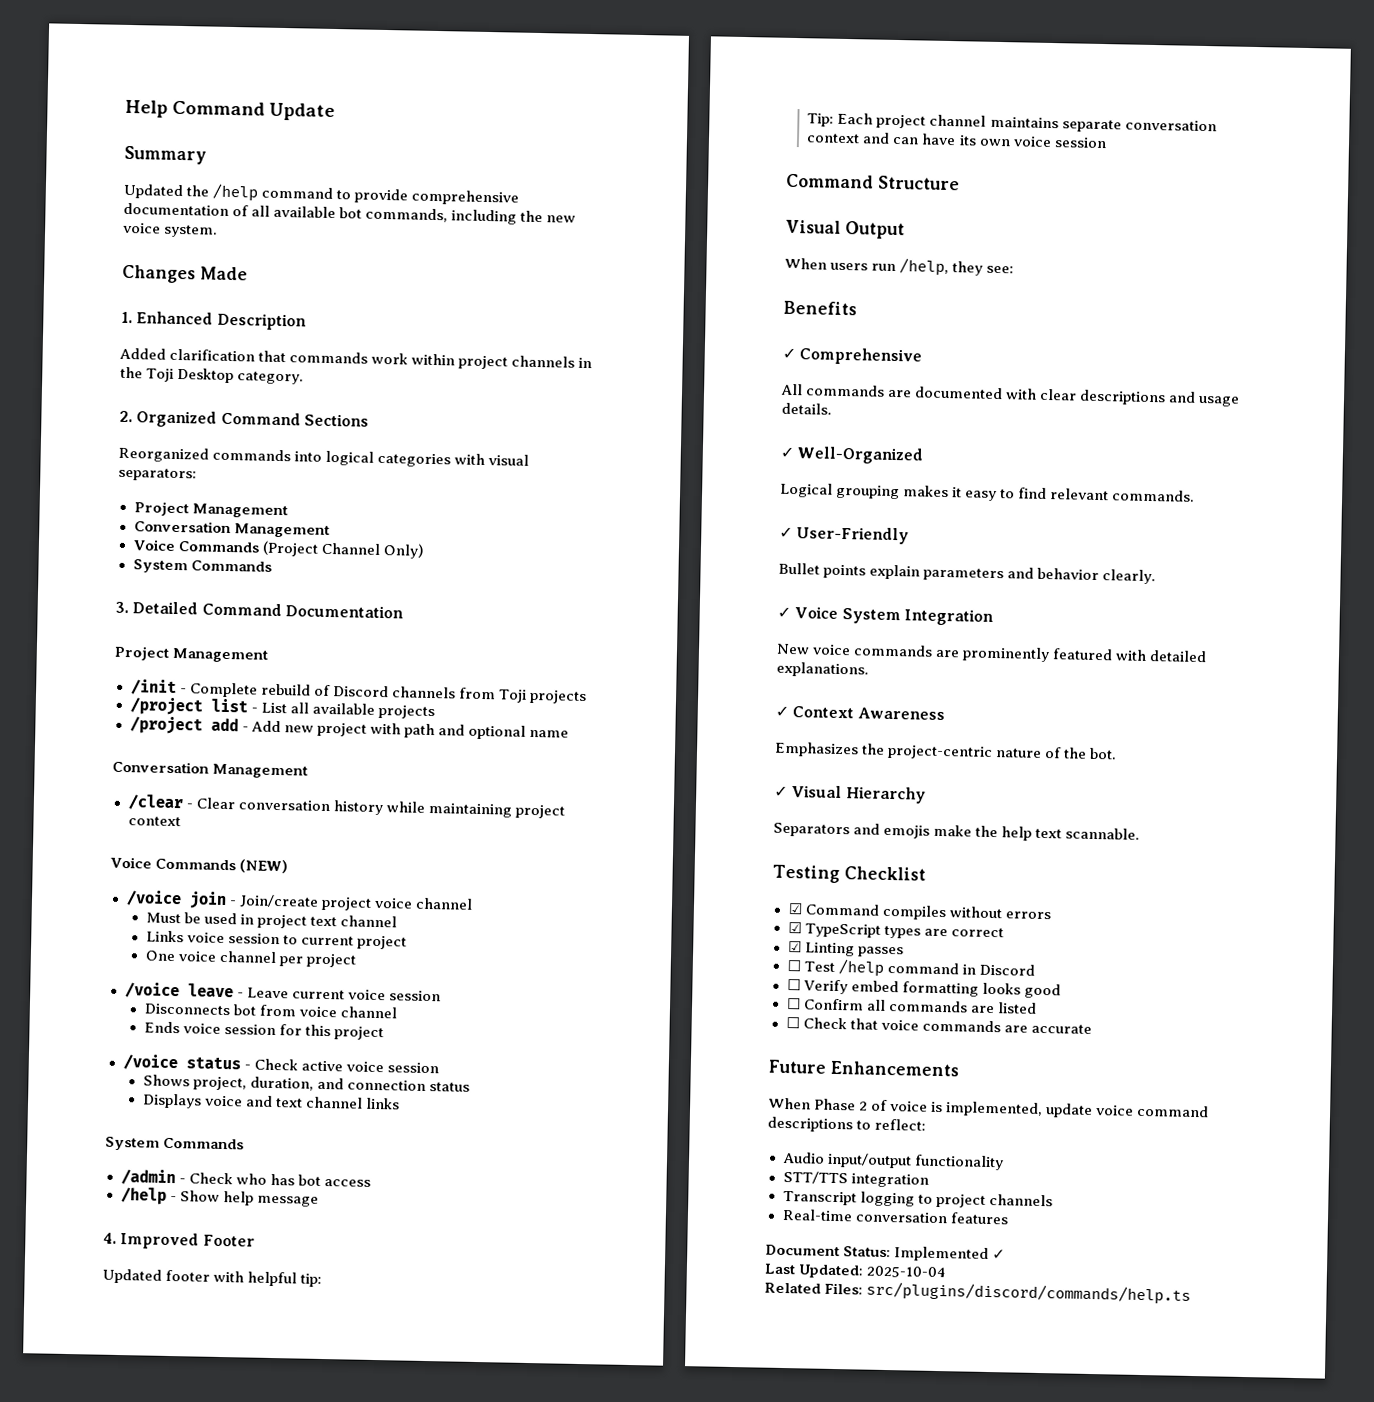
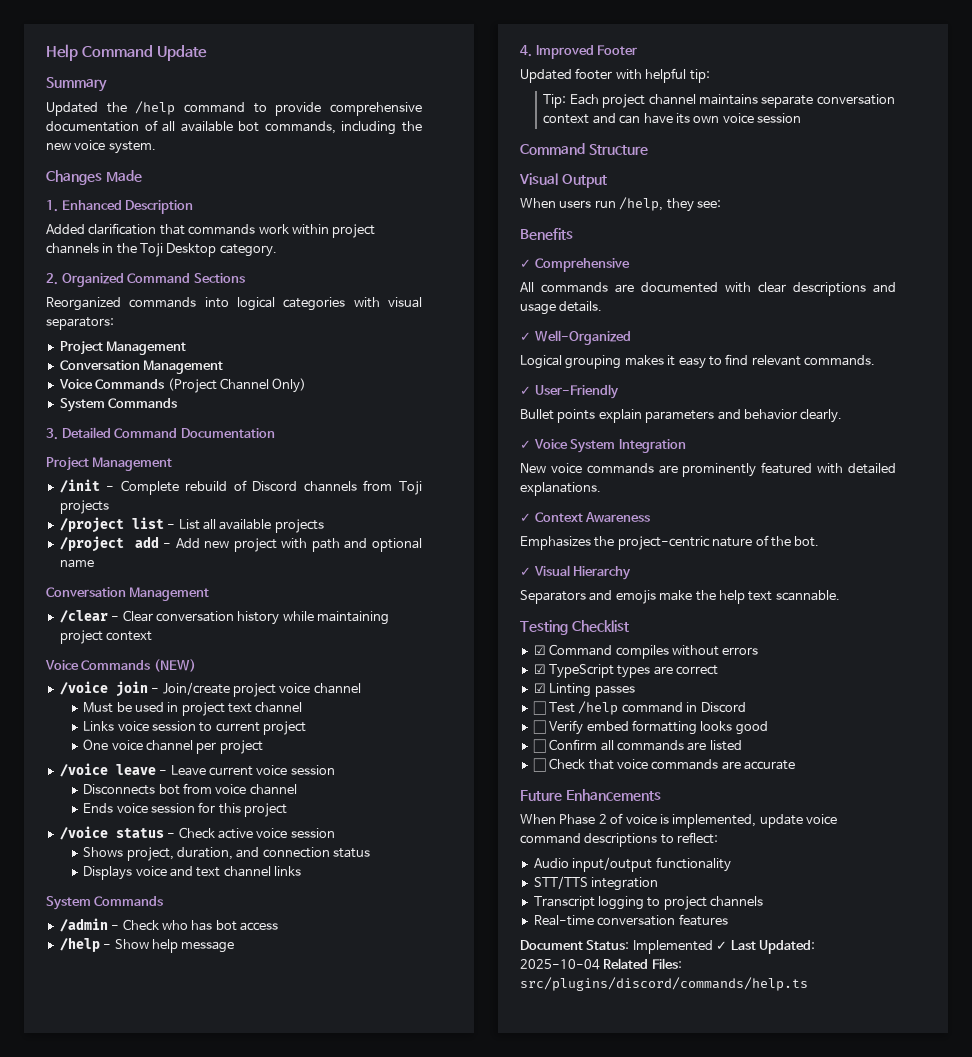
(1007, 1254) // -> (728, 945) none
(947, 1272) // -> (600, 964) none

